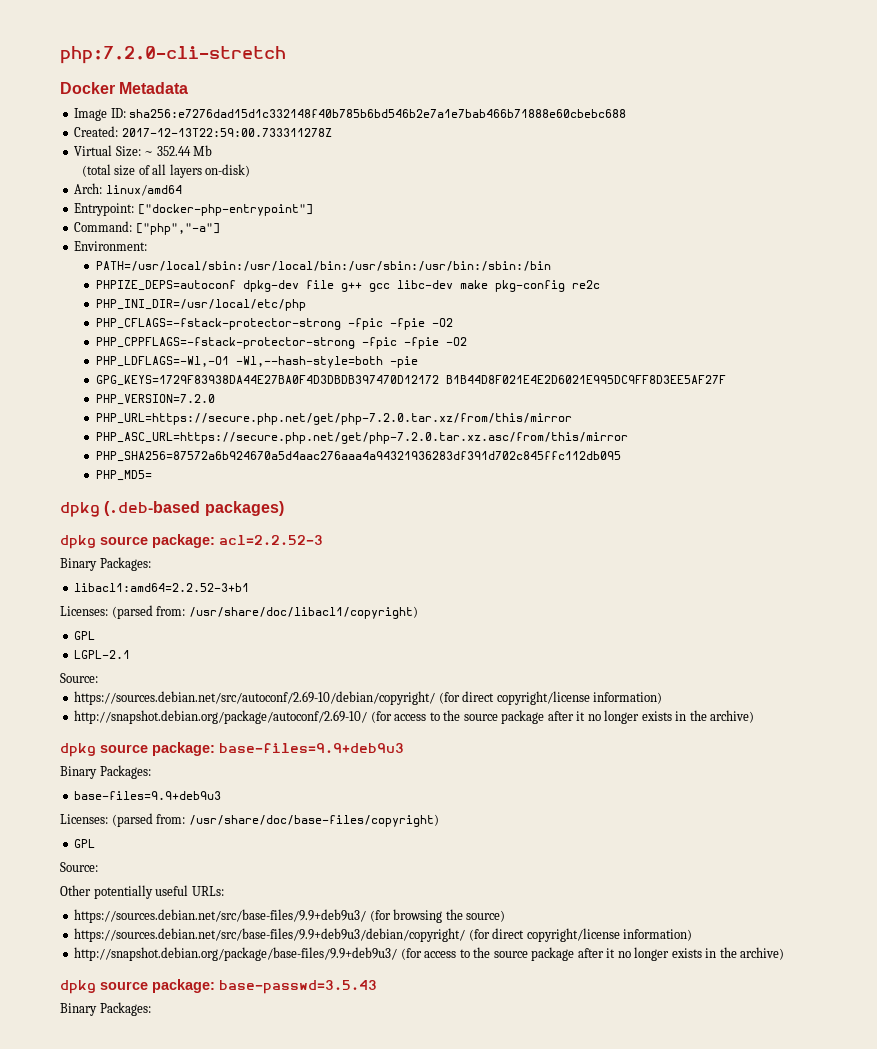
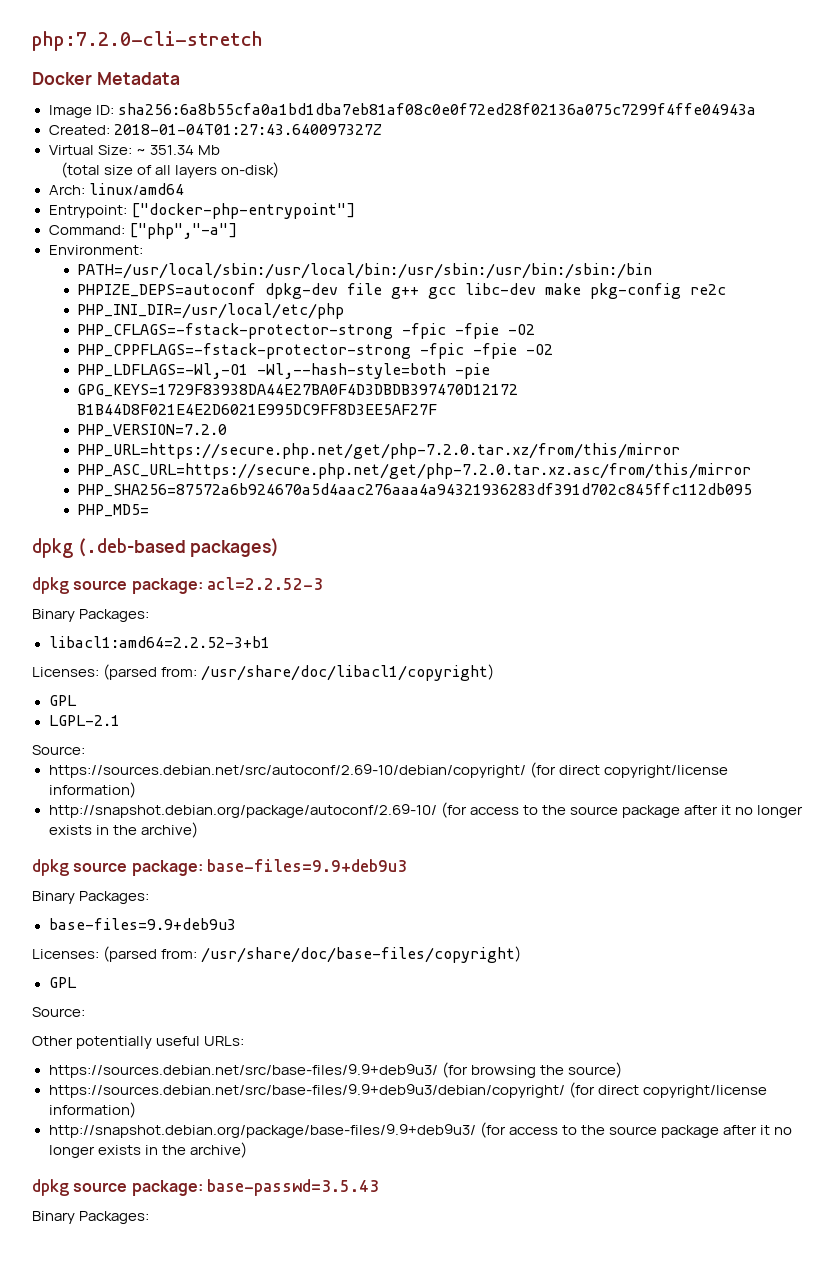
[129,109,627,118] sha256:e7276dad15d1c332148f40b785b6bd546b2e7a1e7bab466b71888e60cbebc688 -> [117,103,756,115] sha256:6a8b55cfa0a1bd1dba7eb81af08c0e0f72ed28f02136a075c7299f4ffe04943a
[121,128,332,137] 2017-12-13T22:59:00.733311278Z -> [113,124,382,135] 2018-01-04T01:27:43.640097327Z
[156,146,191,156] 352.44 -> [149,145,194,155] 351.34

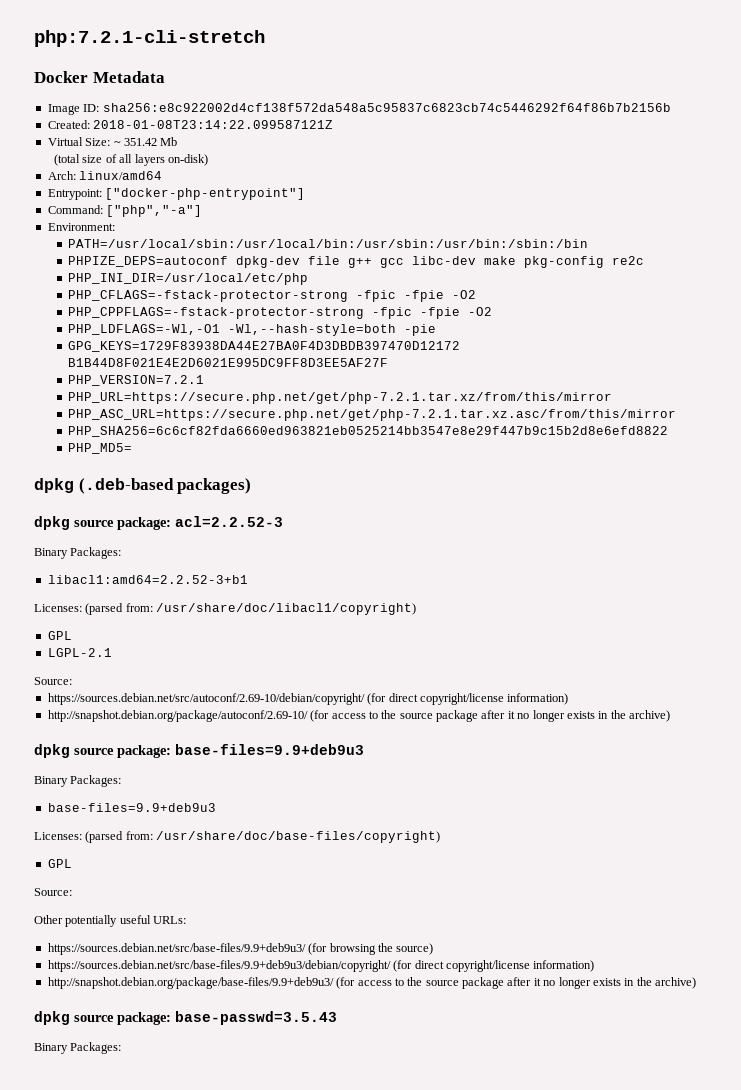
[32,31,263,51] php:7.2.0-cli-stretch -> [34,30,265,47] php:7.2.1-cli-stretch
[117,103,756,115] sha256:6a8b55cfa0a1bd1dba7eb81af08c0e0f72ed28f02136a075c7299f4ffe04943a -> [102,103,671,112] sha256:e8c922002d4cf138f572da548a5c95837c6823cb74c5446292f64f86b7b2156b
[113,124,382,135] 2018-01-04T01:27:43.640097327Z -> [93,120,334,129] 2018-01-08T23:14:22.099587121Z
[149,145,194,155] 351.34 -> [123,138,157,146] 351.42
[77,424,228,437] [77,443,681,459] [77,463,752,479] [77,483,753,497] PHP_VERSION=7.2.0 // PHP_URL=https://secure.php.net/get/php-7.2.0.tar.xz/from/this/mirror // PHP_ASC_URL=https://secure.php.net/get/php-7.2.0.tar.xz.asc/from/this/mirror // PHP_SHA256=87572a6b924670a5d4aac276aaa4a94321936283df391d702c845ffc112db095 -> [67,375,204,386] [67,392,612,404] [67,409,676,421] [67,426,668,437] PHP_VERSION=7.2.1 // PHP_URL=https://secure.php.net/get/php-7.2.1.tar.xz/from/this/mirror // PHP_ASC_URL=https://secure.php.net/get/php-7.2.1.tar.xz.asc/from/this/mirror // PHP_SHA256=6c6cf82fda6660ed963821eb0525214bb3547e8e29f447b9c15b2d8e6efd8822

